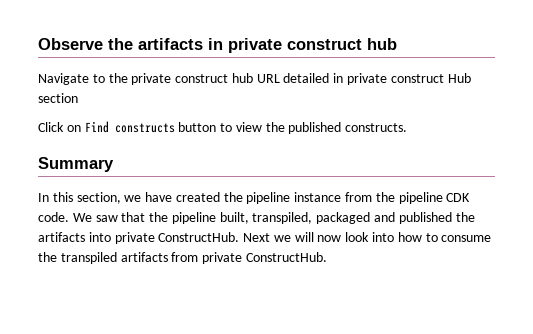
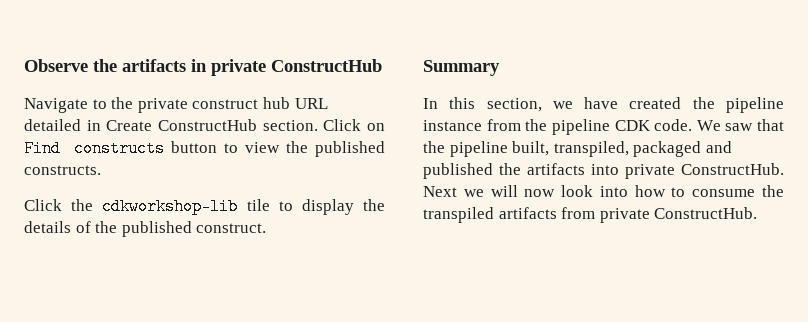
[287,38,397,50] construct hub -> [271,59,382,72] ConstructHub
[347,73,471,85] [38,93,78,103] private construct Hub section // -> [106,119,318,131] Create ConstructHub section.
(408, 127) none -> [24,198,385,215] [24,221,267,237] // Click the cdkworkshop-lib tile to display the details of the published construct.

